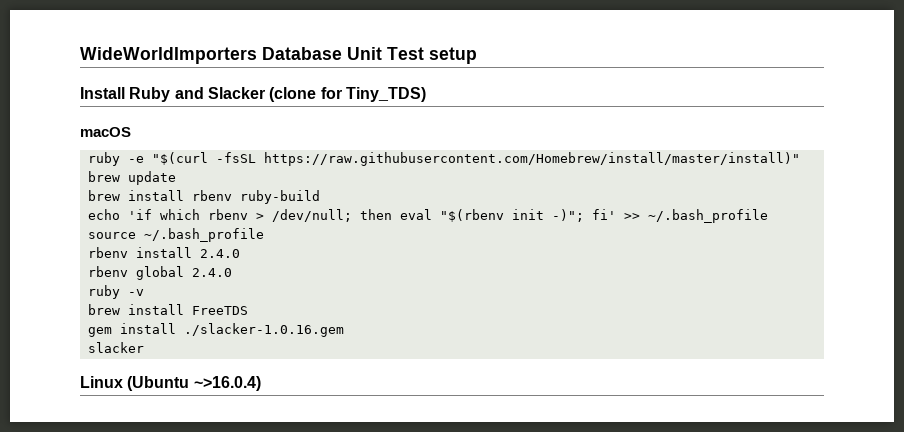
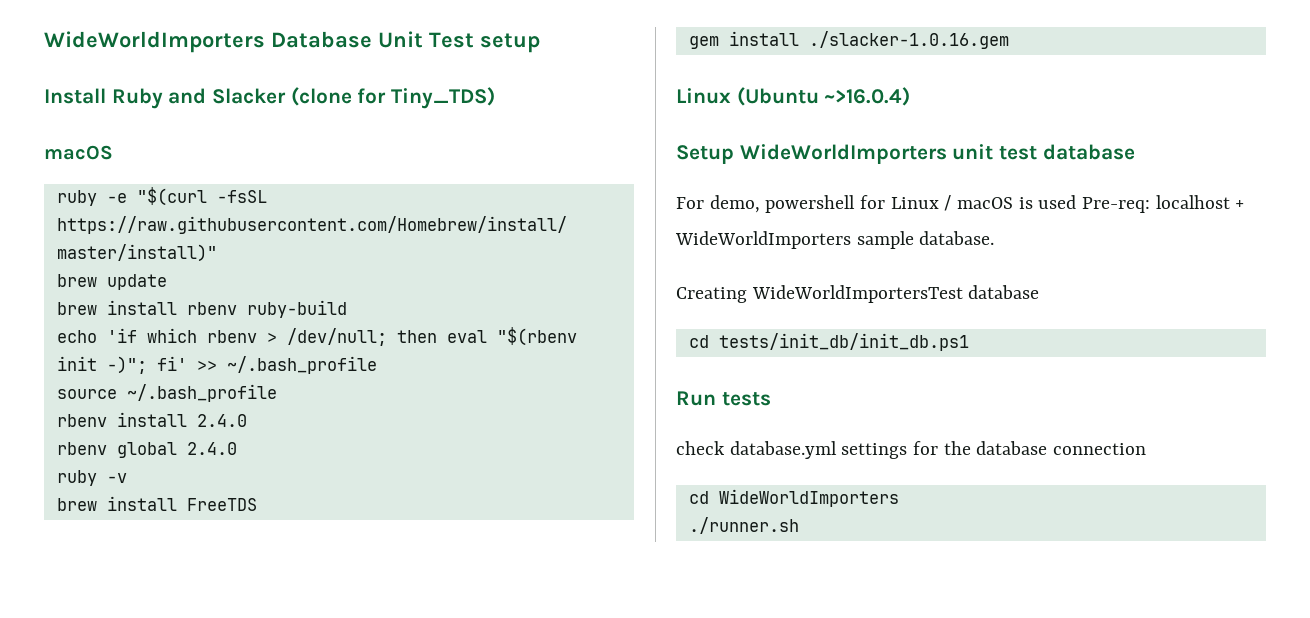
[88,342,145,353] // slacker -> (1009, 40) none
(261, 383) none -> [676,144,1135,164] [676,195,1245,213] [675,231,995,249] [676,285,1040,303] [688,333,969,351] [676,391,771,406] [676,441,1147,459] [688,489,899,507] [688,517,799,534] // Setup WideWorldImporters unit test database // For demo, powershell for Linux / macOS is used Pre-req: localhost + WideWorldImporters sample database. // Creating WideWorldImportersTest database // cd tests/init_db/init_db.ps1 // Run tests // check database.yml settings for the database connection // cd WideWorldImporters // ./runner.sh

